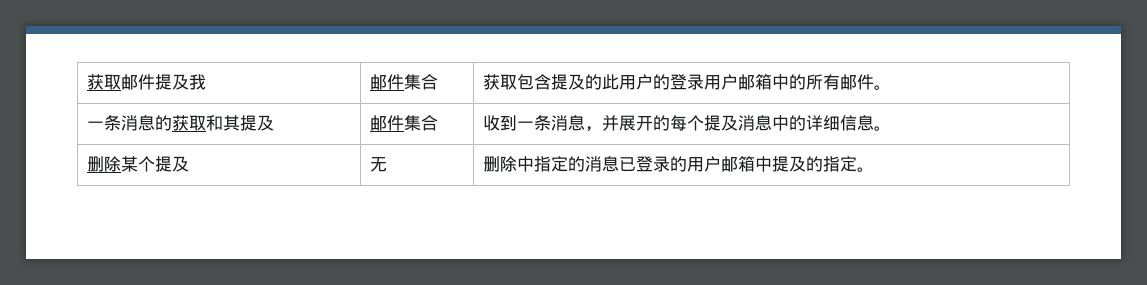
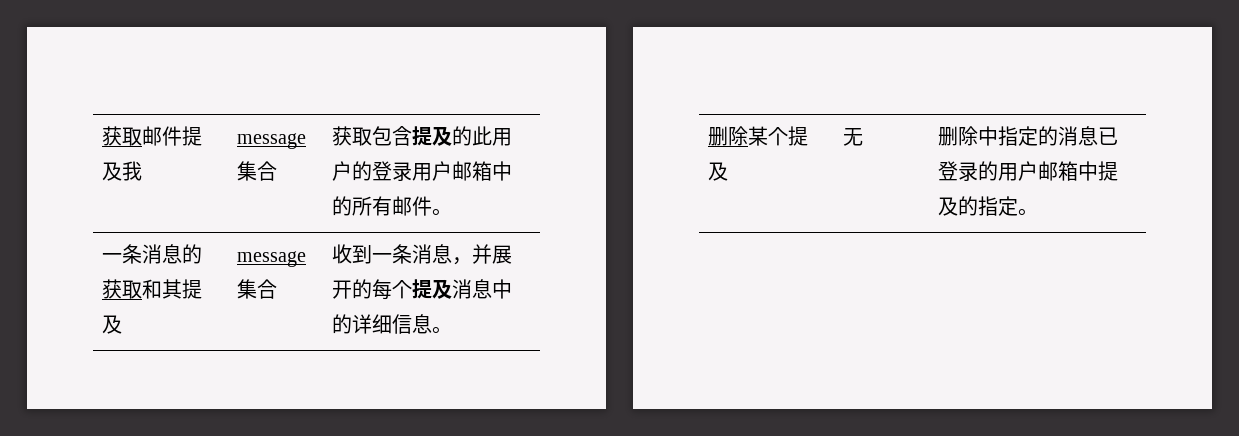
[369,74,404,90] 邮件 -> [237,133,307,149] message
[369,115,404,131] 邮件 -> [237,251,307,267] message

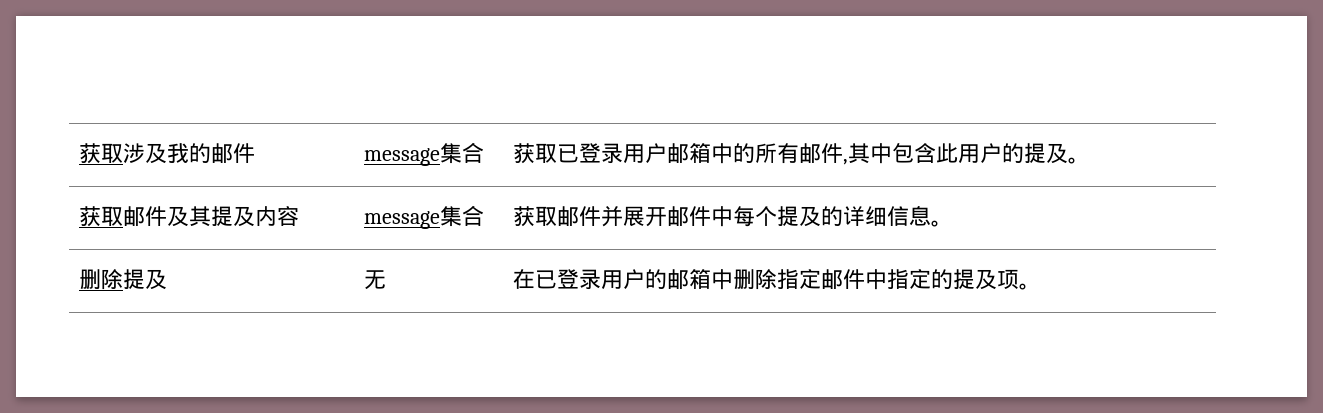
[102,126,203,146] [102,161,143,181] [237,133,307,149] [237,161,278,181] [332,126,513,146] [332,161,373,181] 获取邮件提及我 | message集合 | 获取包含提及的此用户的 -> [78,143,255,164] [363,142,484,166] [512,143,579,164] 获取涉及我的邮件 | message集合 | 获取已
[432,208,453,216] [102,244,203,264] [102,279,163,299] 。 // 一条消息的获取和 -> [842,143,1090,165] [78,206,189,227] ,其中包含此用户的提及。 // 获取邮件及
[237,251,307,267] [237,279,278,299] [332,244,513,265] [332,279,373,299] | message集合 | 收到一条消息，并展开的 -> [254,206,299,226] [363,205,484,229] [512,206,733,227] 内容 | message集合 | 获取邮件并展开邮件中
[452,279,513,299] 消息中 -> (821, 216) none
[748,126,789,146] 某个 -> (123, 279) none
[938,126,1119,146] [938,161,1119,181] [938,196,1019,216] 删除中指定的消息已登录的用户邮箱中提及的指定 -> [512,269,1019,290] 在已登录用户的邮箱中删除指定邮件中指定的提及项

